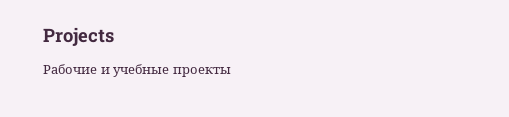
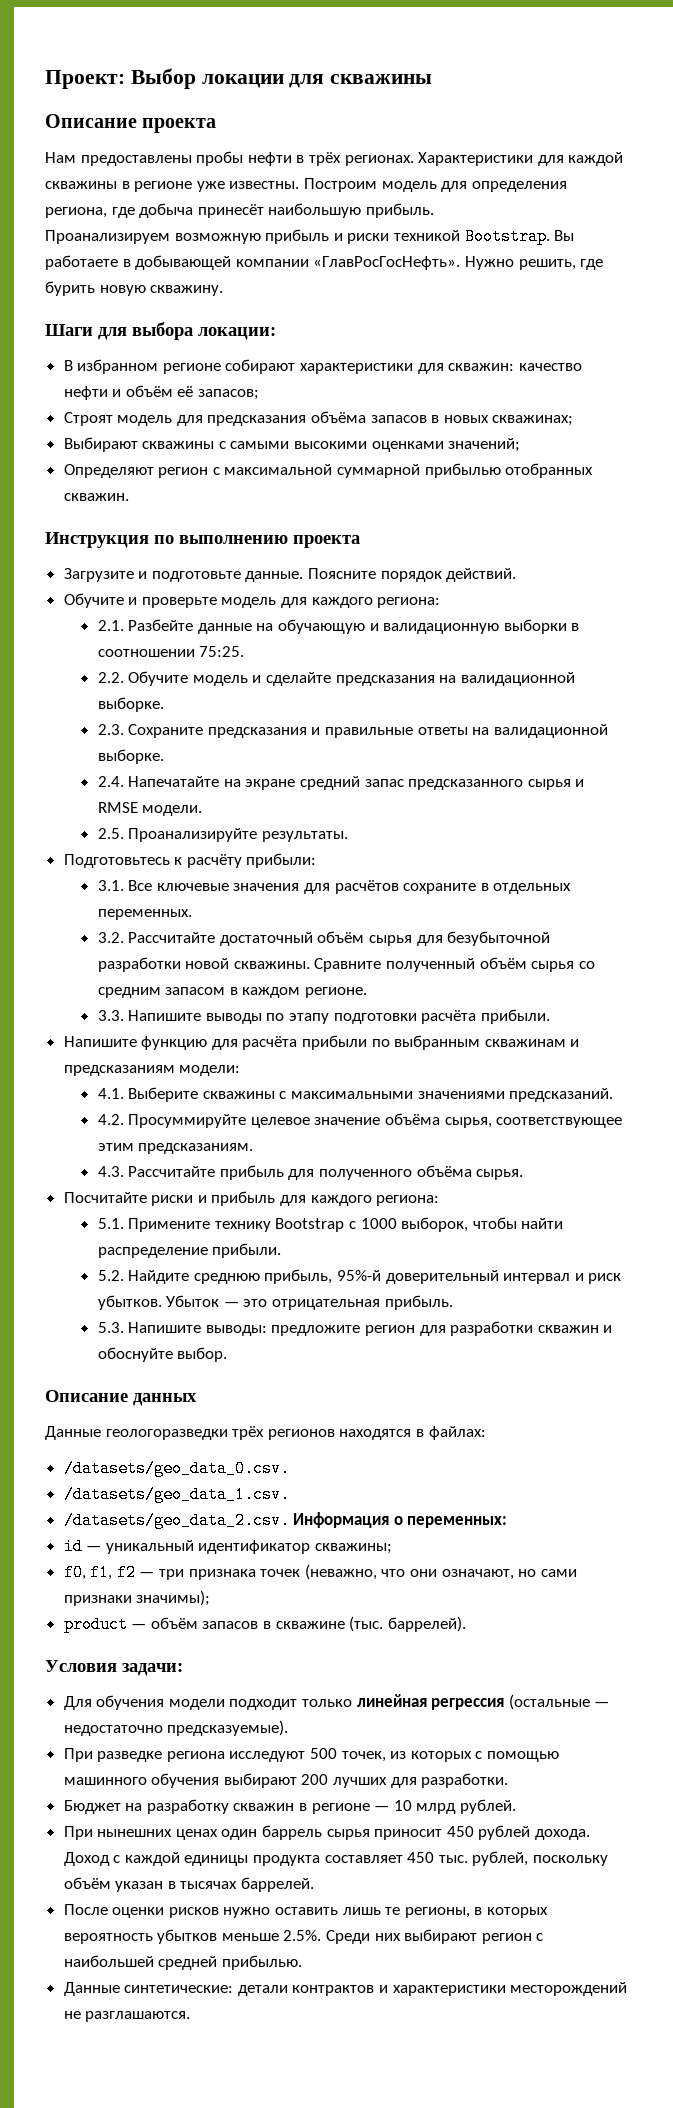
[43,27,114,46] [43,64,231,77] Projects // Рабочие и учебные проекты -> [45,68,433,89] [45,114,217,133] [45,151,624,166] [45,178,567,192] [45,203,434,218] [45,228,575,245] [45,255,604,270] [45,281,224,296] [45,322,276,340] [63,359,582,374] [63,385,260,400] [63,411,574,426] [63,437,521,452] [63,463,594,478] [63,493,129,501] [45,532,360,548] [63,568,517,582] [63,593,441,608] [97,619,580,634] [97,646,245,657] [97,671,575,686] [97,697,164,712] [97,724,608,738] [97,749,164,764] [97,776,585,790] [97,802,203,816] [97,828,348,842] [63,853,317,868] [97,880,572,894] [97,909,192,920] [97,931,551,946] [97,957,595,972] [97,987,367,998] [97,1009,550,1024] [63,1035,580,1050] [63,1065,241,1076] [97,1087,614,1102] [97,1113,623,1128] [97,1143,254,1154] [97,1165,524,1180] [63,1191,440,1206] [97,1217,564,1232] [97,1243,282,1258] [97,1269,622,1284] [97,1295,453,1310] [97,1321,613,1336] [97,1347,228,1362] [45,1390,197,1406] [45,1426,486,1440] [63,1460,290,1477] [63,1486,290,1503] [63,1512,508,1529] [63,1538,393,1555] [63,1564,577,1581] [63,1590,211,1606] [63,1616,466,1633] [45,1660,183,1676] [63,1694,610,1710] [63,1720,289,1736] [63,1748,560,1762] [63,1773,509,1788] [63,1799,517,1814] [63,1825,591,1840] [63,1851,609,1866] [63,1877,315,1892] [63,1904,549,1918] [63,1929,544,1944] [63,1955,302,1970] [63,1982,628,1996] [63,2011,191,2022] Проект: Выбор локации для скважины // Описание проекта // Нам предоставлены пробы нефти в трёх регионах. Характеристики для каждой скважины в регионе уже известны. Построим модель для определения региона, где добыча принесёт наибольшую прибыль. // Проанализируем возможную прибыль и риски техникой Bootstrap. Вы работаете в добывающей компании «ГлавРосГосНефть». Нужно решить, где бурить новую скважину. // Шаги для выбора локации: // В избранном регионе собирают характеристики для скважин: качество нефти и объём её запасов; // Строят модель для предсказания объёма запасов в новых скважинах; // Выбирают скважины с самыми высокими оценками значений; // Определяют регион с максимальной суммарной прибылью отобранных скважин. // Инструкция по выполнению проекта // Загрузите и подготовьте данные. Поясните порядок действий. // Обучите и проверьте модель для каждого региона: // 2.1. Разбейте данные на обучающую и валидационную выборки в соотношении 75:25. // 2.2. Обучите модель и сделайте предсказания на валидационной выборке. // 2.3. Сохраните предсказания и правильные ответы на валидационной выборке. // 2.4. Напечатайте на экране средний запас предсказанного сырья и RMSE модели. // 2.5. Проанализируйте результаты. // Подготовьтесь к расчёту прибыли: // 3.1. Все ключевые значения для расчётов сохраните в отдельных переменных. // 3.2. Рассчитайте достаточный объём сырья для безубыточной разработки новой скважины. Сравните полученный объём сырья со средним запасом в каждом регионе. // 3.3. Напишите выводы по этапу подготовки расчёта прибыли. // Напишите функцию для расчёта прибыли по выбранным скважинам и предсказаниям модели: // 4.1. Выберите скважины с максимальными значениями предсказаний. // 4.2. Просуммируйте целевое значение объёма сырья, соответствующее этим предсказаниям. // 4.3. Рассчитайте прибыль для полученного объёма сырья. // Посчитайте риски и прибыль для каждого региона: // 5.1. Примените технику Bootstrap с 1000 выборок, чтобы найти распределение прибыли. // 5.2. Найдите среднюю прибыль, 95%-й доверительный интервал и риск убытков. Убыток — это отрицательная прибыль. // 5.3. Напишите выводы: предложите регион для разработки скважин и обоснуйте выбор. // Описание данных // Данные геологоразведки трёх регионов находятся в файлах: // /datasets/geo_data_0.csv. // /datasets/geo_data_1.csv. // /datasets/geo_data_2.csv. Информация о переменных: // id — уникальный идентификатор скважины; // f0, f1, f2 — три признака точек (неважно, что они означают, но сами признаки значимы); // product — объём запасов в скважине (тыс. баррелей). // Условия задачи: // Для обучения модели подходит только линейная регрессия (остальные — недостаточно предсказуемые). // При разведке региона исследуют 500 точек, из которых с помощью машинного обучения выбирают 200 лучших для разработки. // Бюджет на разработку скважин в регионе — 10 млрд рублей. // При нынешних ценах один баррель сырья приносит 450 рублей дохода. Доход с каждой единицы продукта составляет 450 тыс. рублей, поскольку объём указан в тысячах баррелей. // После оценки рисков нужно оставить лишь те регионы, в которых вероятность убытков меньше 2.5%. Среди них выбирают регион с наибольшей средней прибылью. // Данные синтетические: детали контрактов и характеристики месторождений не разглашаются.

